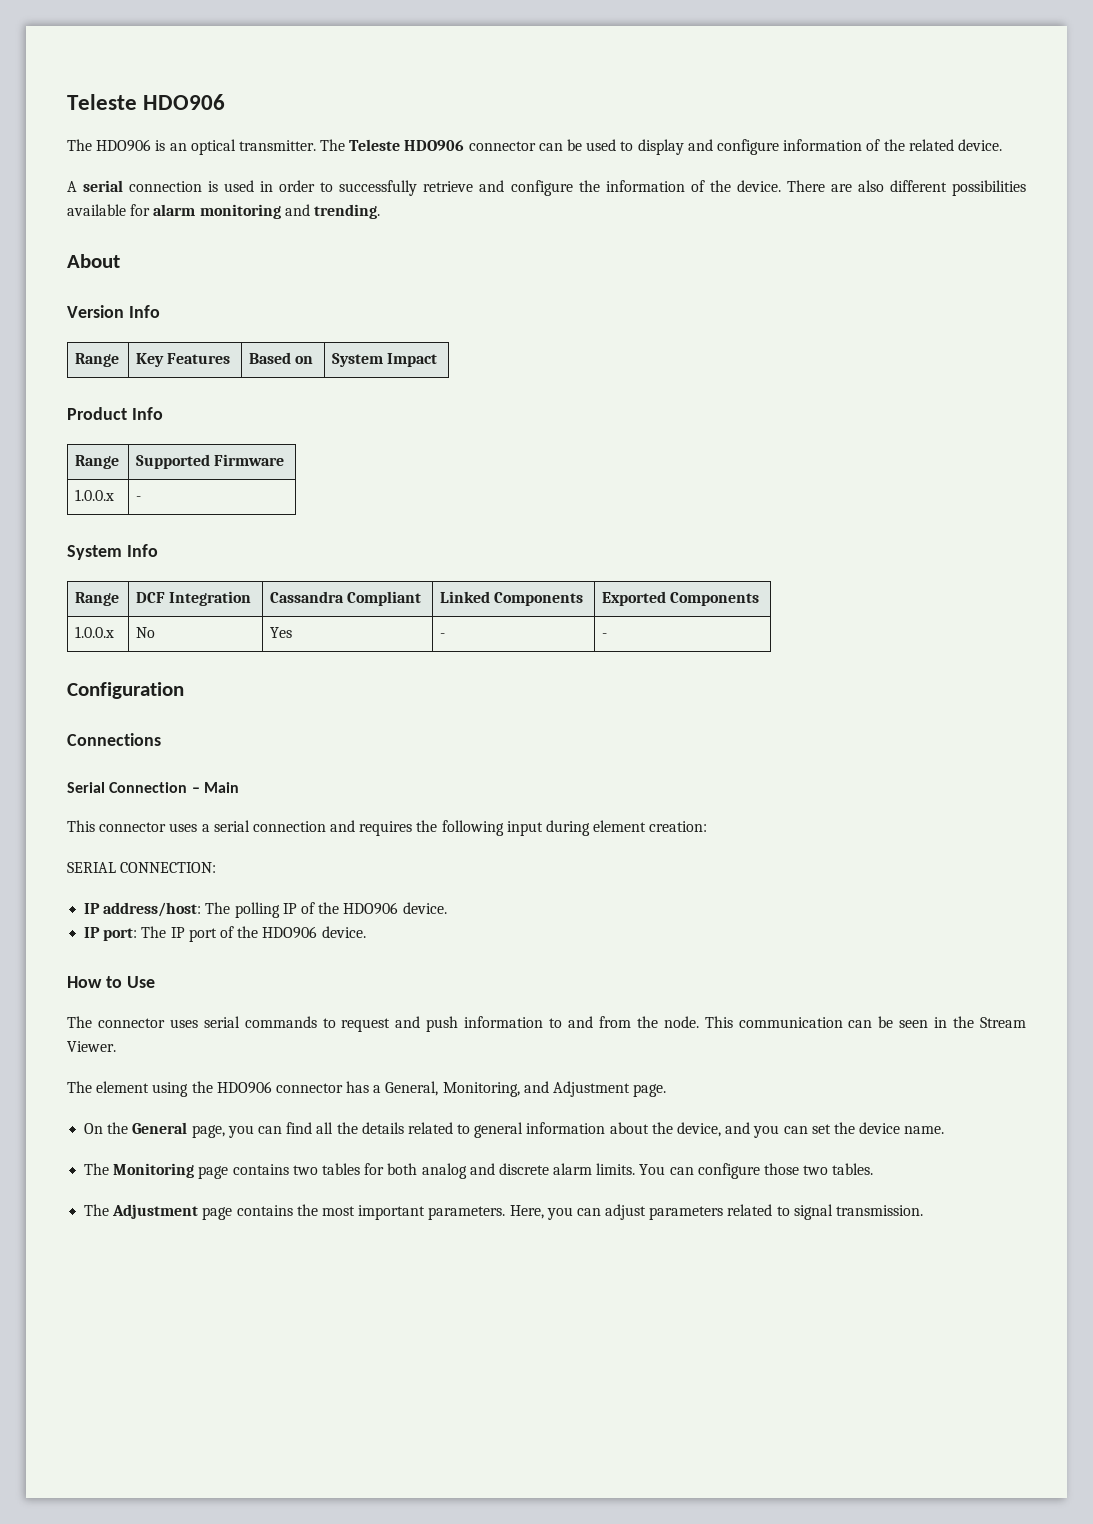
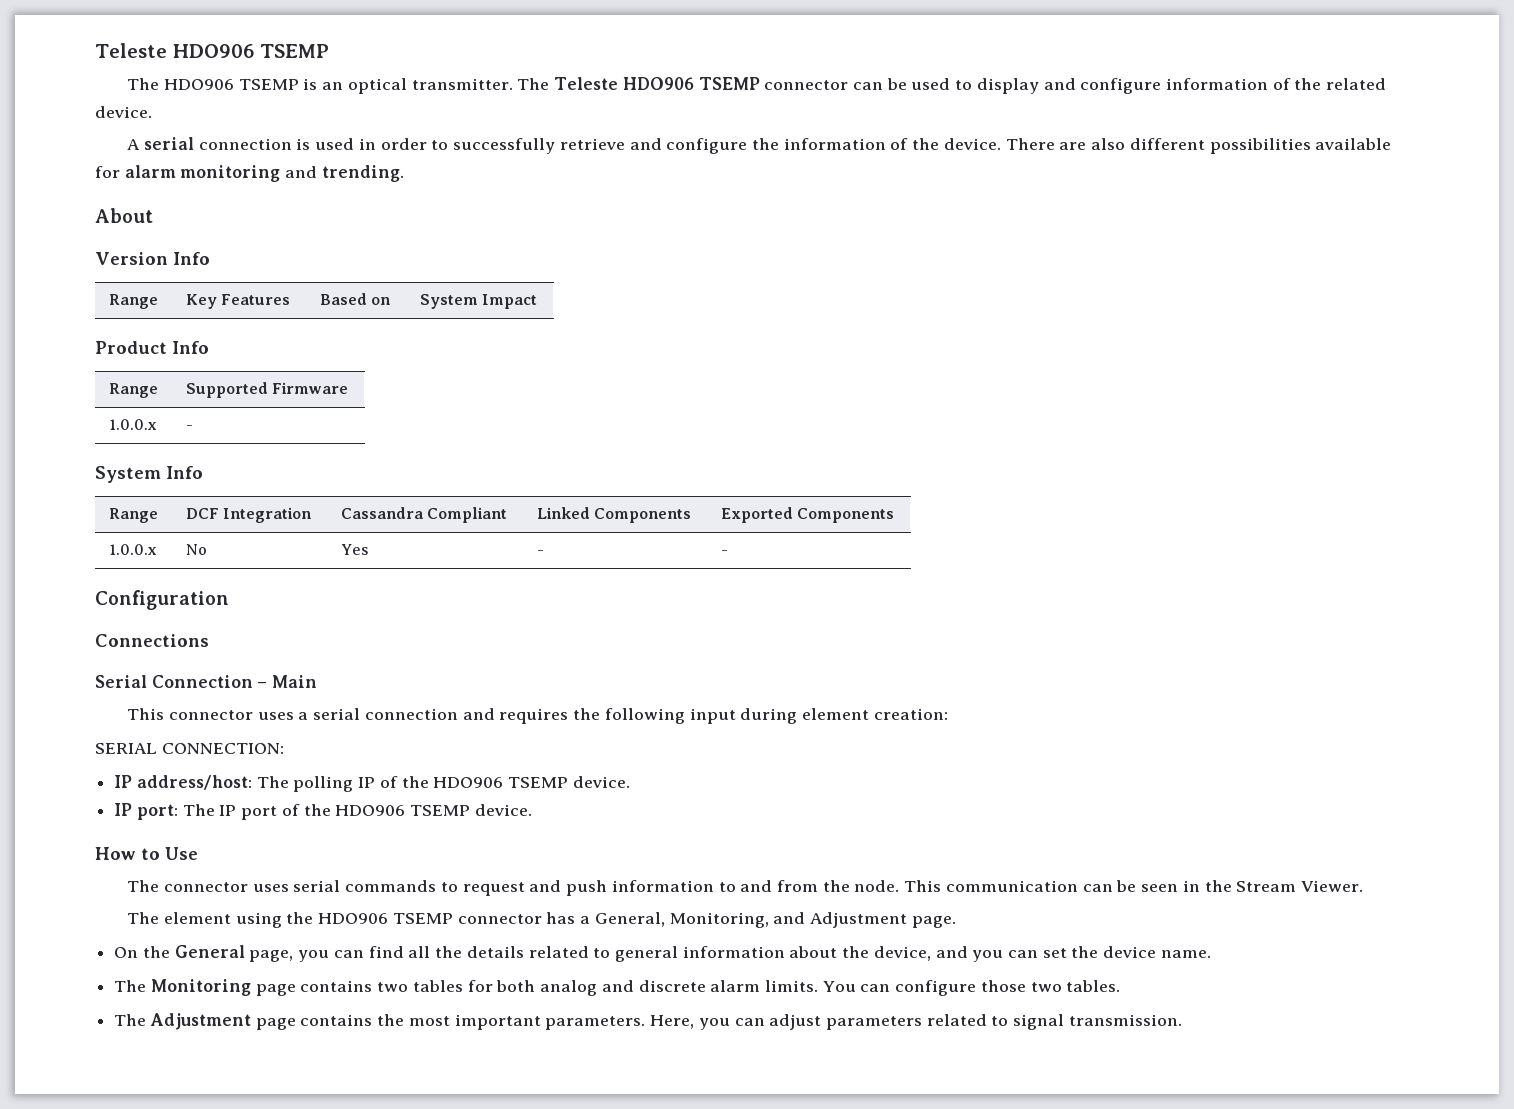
[67,94,226,110] Teleste HDO906 -> [95,43,330,58] Teleste HDO906 TSEMP
(152, 145) none -> [238,79,299,90] TSEMP
(465, 145) none -> [698,77,760,90] TSEMP
(399, 908) none -> [508,777,569,788] TSEMP
(318, 932) none -> [410,805,471,816] TSEMP
(272, 1087) none -> [392,913,453,924] TSEMP

